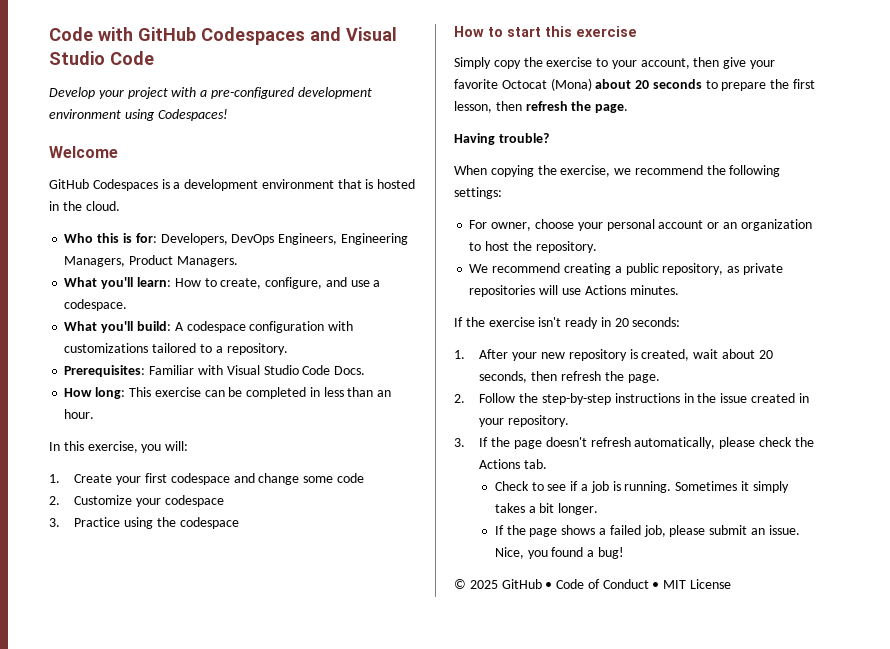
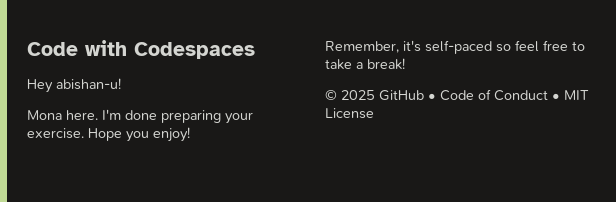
[138,27,397,45] [49,51,154,65] [49,87,372,99] [49,109,228,121] [49,146,118,158] [49,179,416,191] [49,201,120,211] [64,233,408,245] [64,255,238,267] [64,277,381,289] [64,299,128,311] [64,321,354,333] [64,343,288,355] [64,365,366,377] [64,387,392,399] [64,409,95,419] [49,441,189,453] [49,473,364,485] [49,495,225,507] [49,517,239,529] [454,26,637,37] [454,57,776,69] [454,78,816,91] [454,101,629,113] [454,133,549,145] [454,165,781,177] [454,187,502,199] [469,219,812,231] [469,241,597,253] [469,263,783,275] [469,285,679,297] [454,317,681,329] [454,349,773,361] [479,371,660,383] [454,393,809,405] [479,415,570,427] [454,437,814,449] [479,459,548,469] [494,481,789,493] [494,503,599,515] [494,525,800,537] [494,547,624,559] GitHub Codespaces and Visual Studio Code // Develop your project with a pre-configured development environment using Codespaces! // Welcome // GitHub Codespaces is a development environment that is hosted in the cloud. // Who this is for: Developers, DevOps Engineers, Engineering Managers, Product Managers. // What you'll learn: How to create, configure, and use a codespace. // What you'll build: A codespace configuration with customizations tailored to a repository. // Prerequisites: Familiar with Visual Studio Code Docs. // How long: This exercise can be completed in less than an hour. // In this exercise, you will: // 1. Create your first codespace and change some code // 2. Customize your codespace // 3. Practice using the codespace // How to start this exercise // Simply copy the exercise to your account, then give your favorite Octocat (Mona) about 20 seconds to prepare the first lesson, then refresh the page. // Having trouble? // When copying the exercise, we recommend the following settings: // For owner, choose your personal account or an organization to host the repository. // We recommend creating a public repository, as private repositories will use Actions minutes. // If the exercise isn't ready in 20 seconds: // 1. After your new repository is created, wait about 20 seconds, then refresh the page. // 2. Follow the step-by-step instructions in the issue created in your repository. // 3. If the page doesn't refresh automatically, please check the Actions tab. // Check to see if a job is running. Sometimes it simply takes a bit longer. // If the page shows a failed job, please submit an issue. Nice, you found a bug! -> [134,42,255,59] [27,78,121,93] [27,109,253,124] [27,127,190,142] [325,40,585,54] [325,58,405,70] Codespaces // Hey abishan-u! // Mona here. I'm done preparing your exercise. Hope you enjoy! // Remember, it's self-paced so feel free to take a break!

